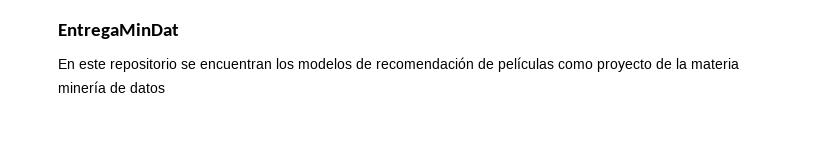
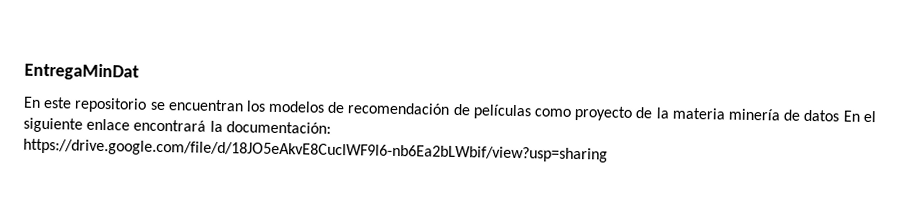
(165, 87) none -> [842,110,876,123] [23,117,331,134] [23,138,608,163] En el siguiente enlace encontrará la documentación: https://drive.google.com/file/d/18JO5eAkvE8CuclWF9l6-nb6Ea2bLWbif/view?usp=sharing

